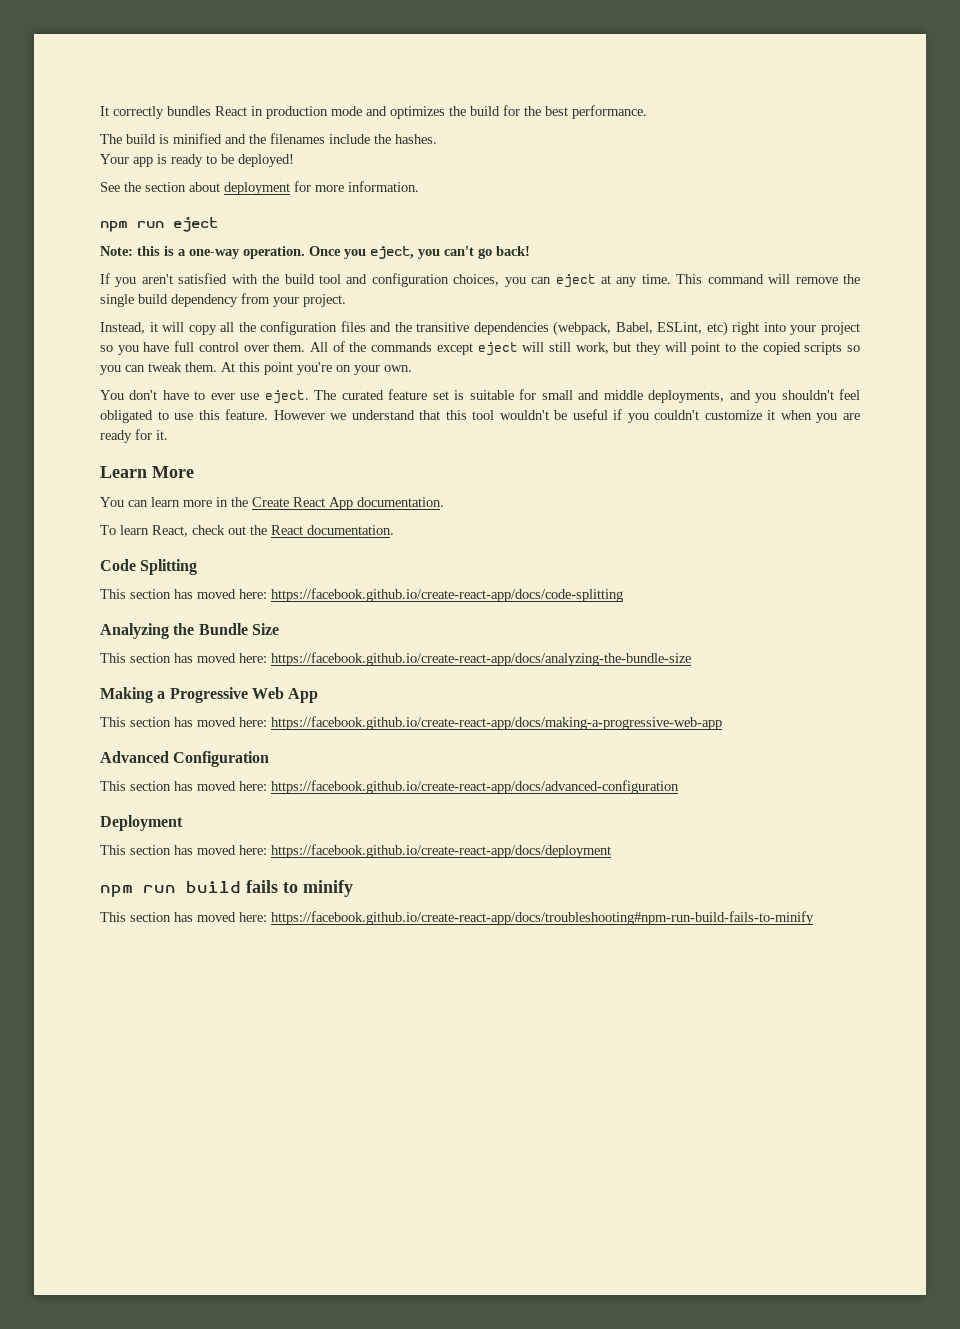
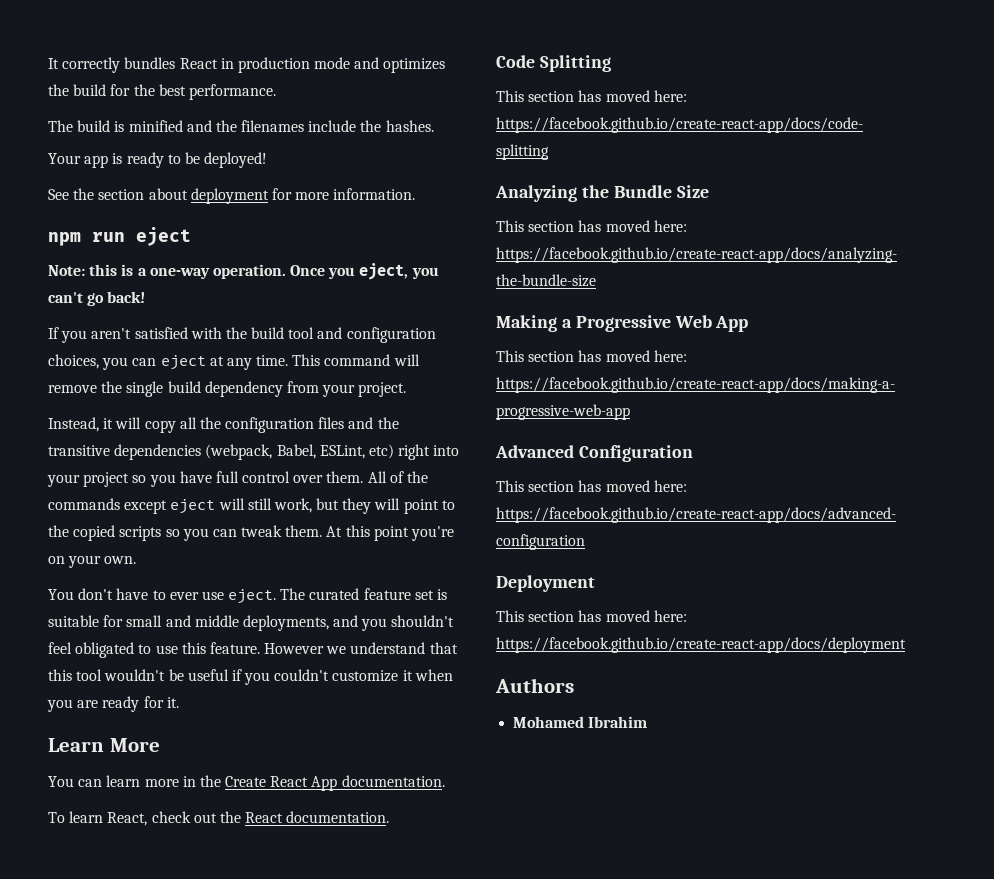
[100,880,353,897] [100,911,814,925] npm run build fails to minify // This section has moved here: https://facebook.github.io/create-react-app/docs/troubleshooting#npm-run-build-fails-to-minify -> [495,678,574,693] [513,716,648,728] Authors // Mohamed Ibrahim

